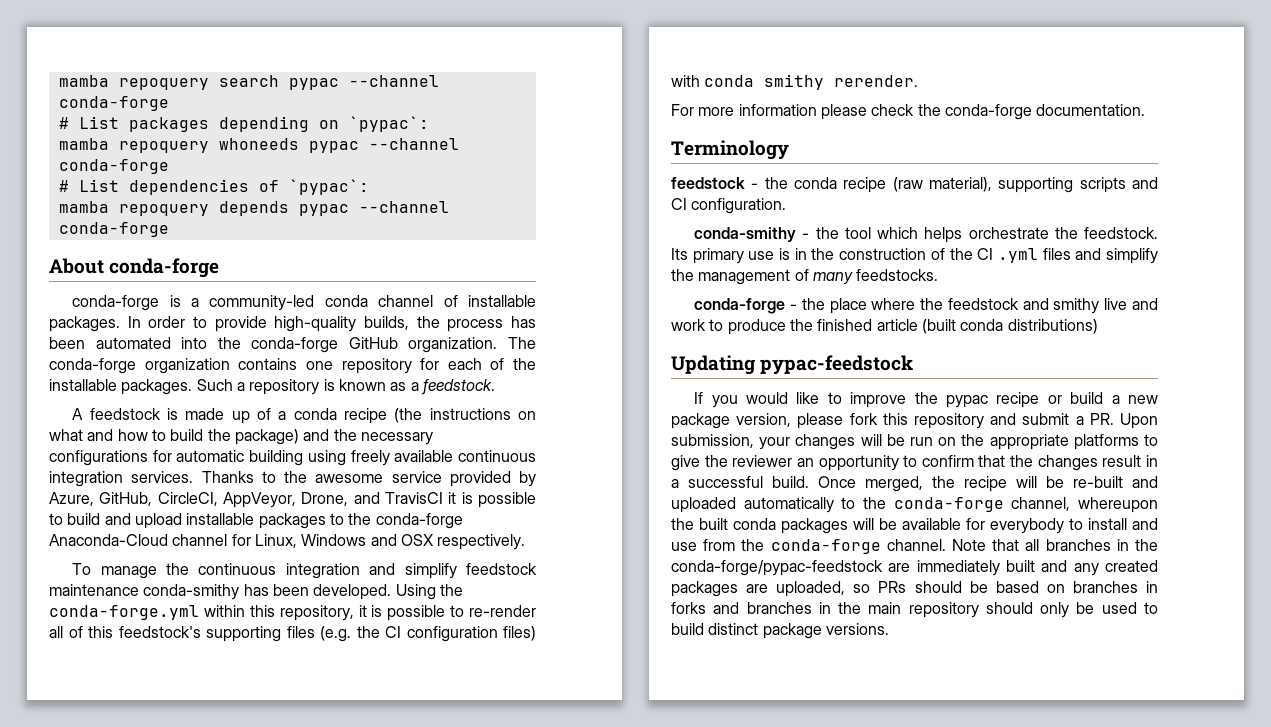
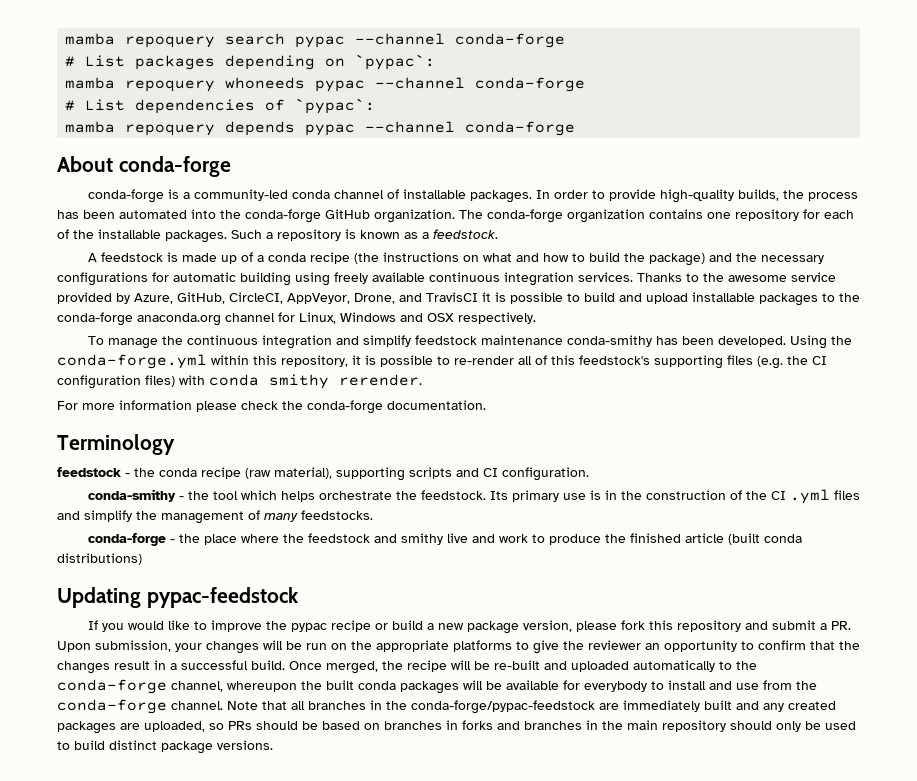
[49,534,168,546] Anaconda-Cloud -> [137,313,221,326] anaconda.org

